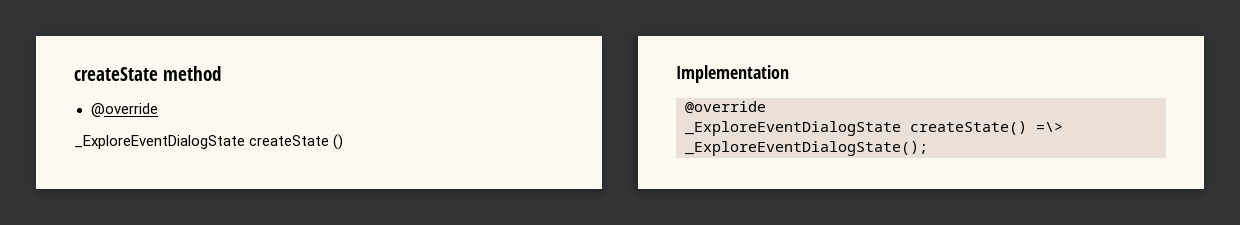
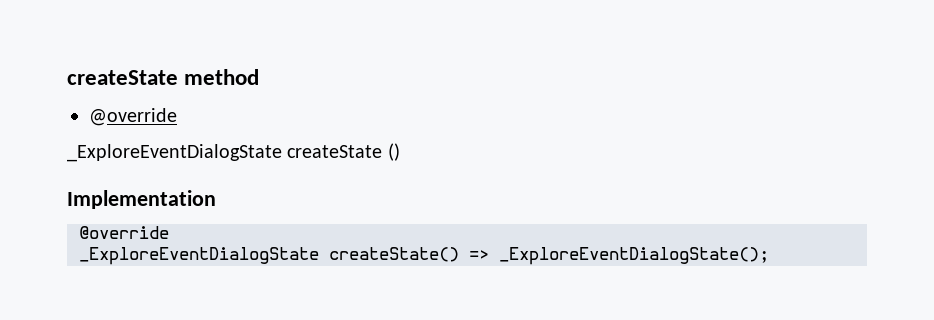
[1036,122,1063,132] =\> -> [469,250,489,260] =>

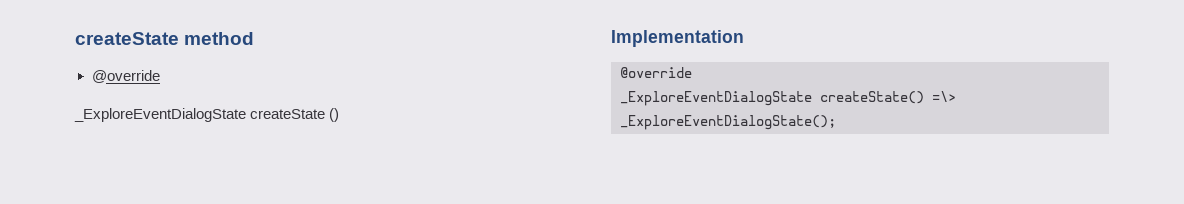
[469,250,489,260] => -> [932,91,956,102] =\>

